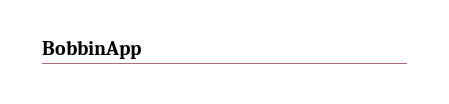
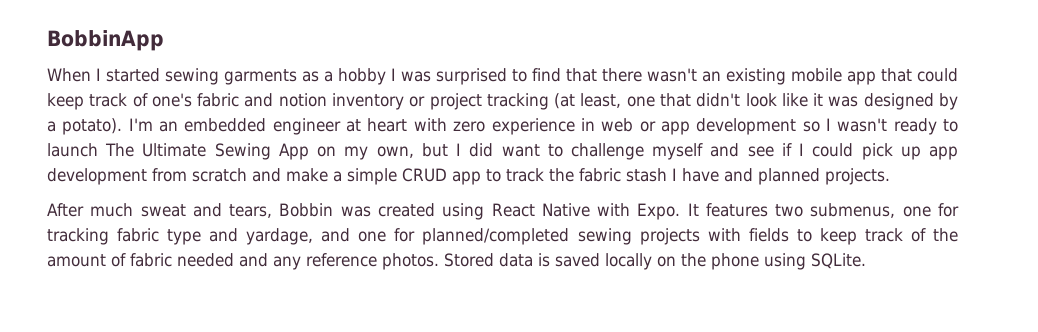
(141, 49) none -> [47,68,958,85] [47,93,959,110] [47,118,959,135] [47,143,959,160] [47,168,890,185] [47,203,960,220] [47,228,958,245] [47,253,866,270] // When I started sewing garments as a hobby I was surprised to find that there wasn't an existing mobile app that could keep track of one's fabric and notion inventory or project tracking (at least, one that didn't look like it was designed by a potato). I'm an embedded engineer at heart with zero experience in web or app development so I wasn't ready to launch The Ultimate Sewing App on my own, but I did want to challenge myself and see if I could pick up app development from scratch and make a simple CRUD app to track the fabric stash I have and planned projects. // After much sweat and tears, Bobbin was created using React Native with Expo. It features two submenus, one for tracking fabric type and yardage, and one for planned/completed sewing projects with fields to keep track of the amount of fabric needed and any reference photos. Stored data is saved locally on the phone using SQLite.

